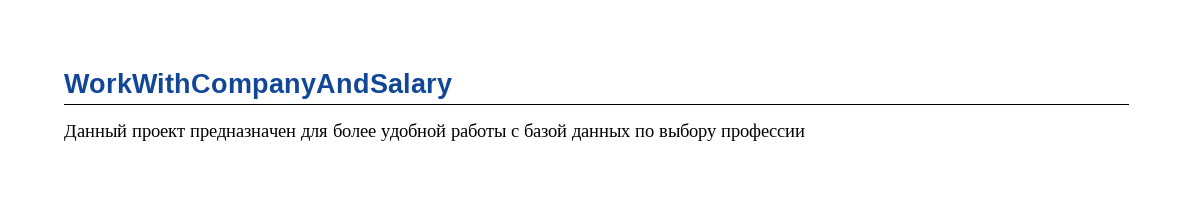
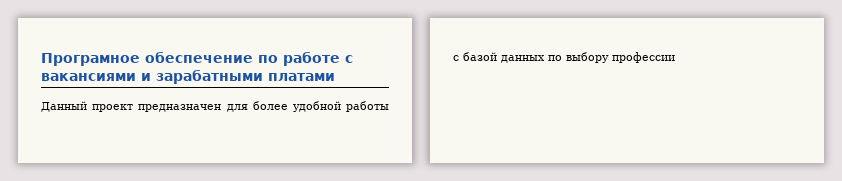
[64,73,452,99] WorkWithCompanyAndSalary -> [41,51,353,66] [41,69,335,84] Програмное обеспечение по работе с вакансиями и зарабатными платами

